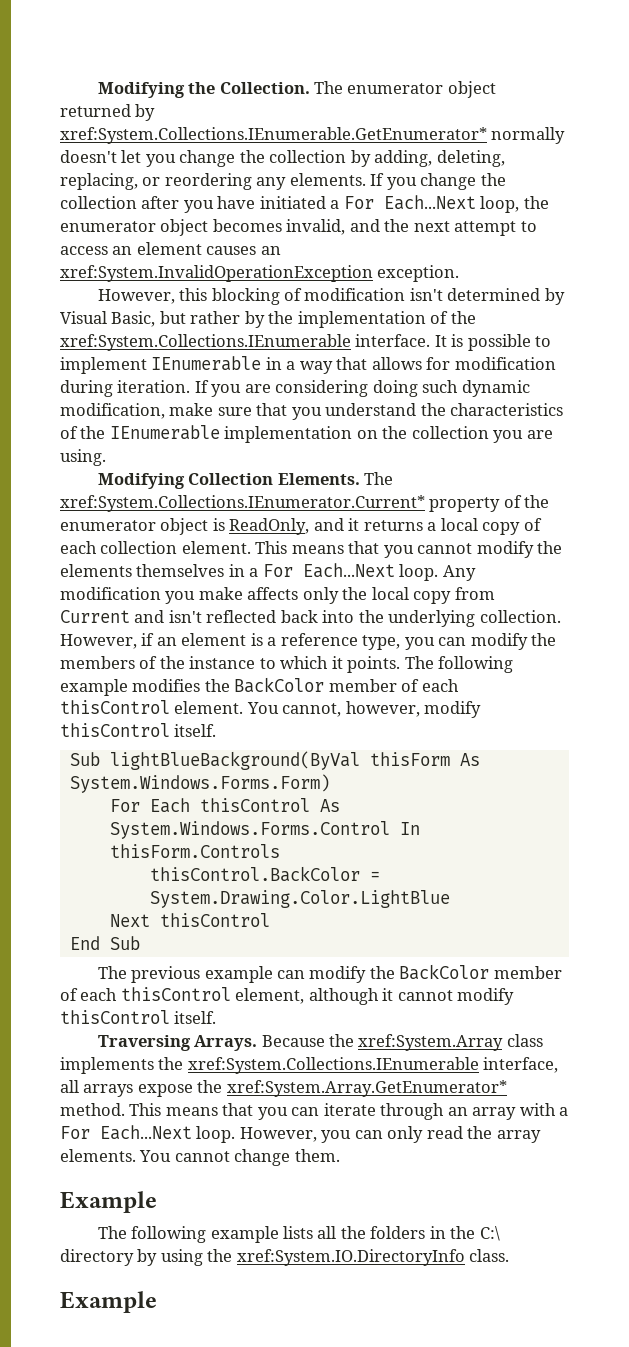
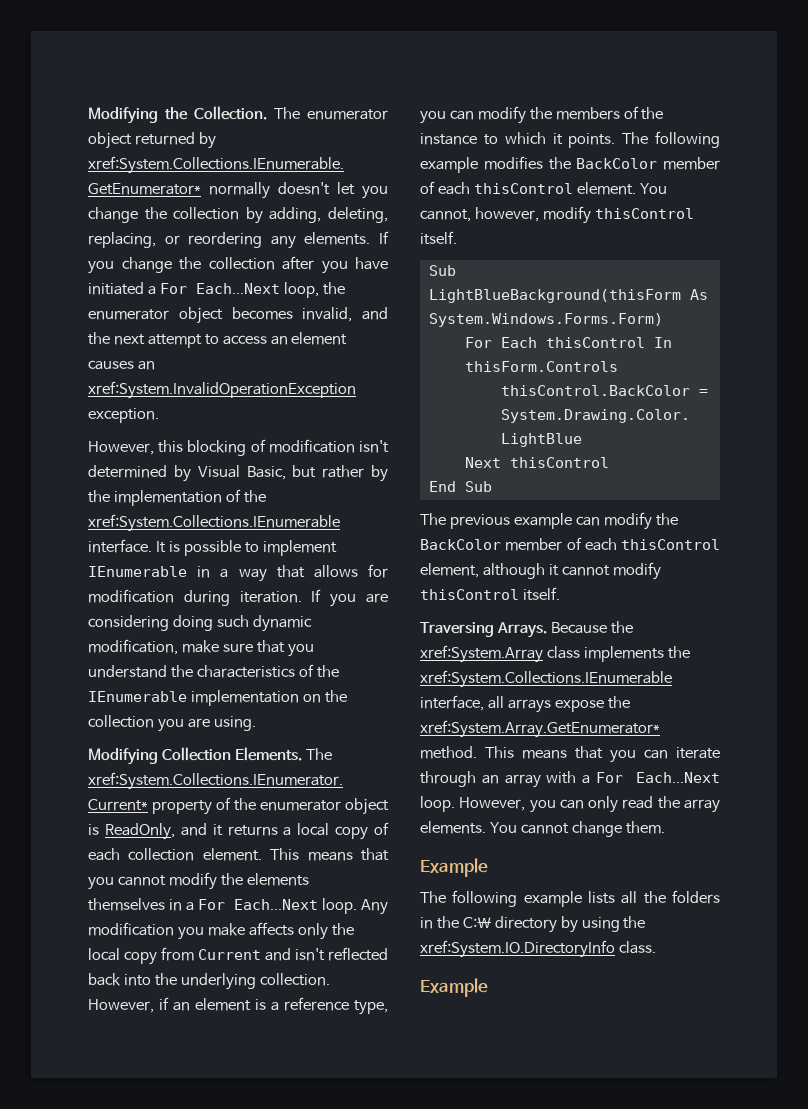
[109,751,450,770] lightBlueBackground(ByVal thisForm -> [428,289,681,303] LightBlueBackground(thisForm
[319,799,340,812] [109,821,390,839] As System.Windows.Forms.Control -> (645, 342) none

